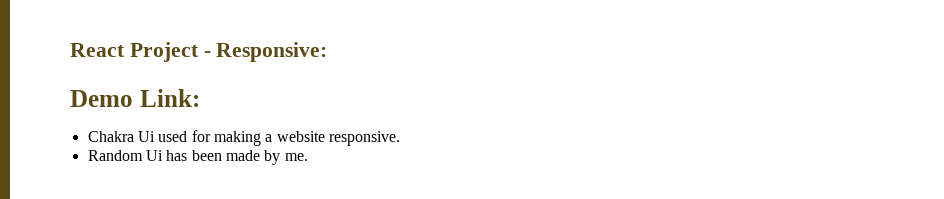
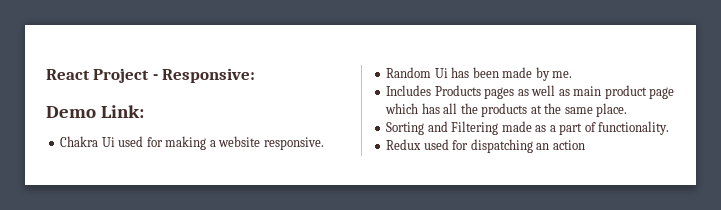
(308, 157) none -> [386,85,675,99] [385,103,628,117] [386,121,670,135] [386,139,585,153] // Includes Products pages as well as main product page which has all the products at the same place. // Sorting and Filtering made as a part of functionality. // Redux used for dispatching an action

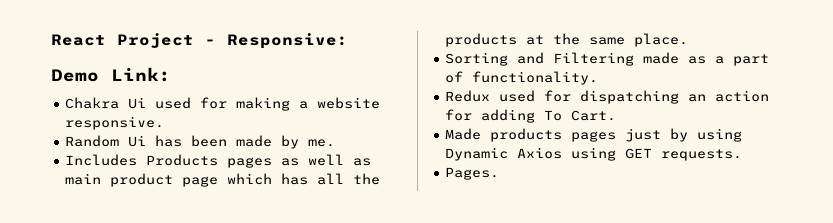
(585, 145) none -> [445,109,617,123] [445,128,743,142] [445,147,743,161] [445,167,500,180] for adding To Cart. // Made products pages just by using Dynamic Axios using GET requests. // Pages.

